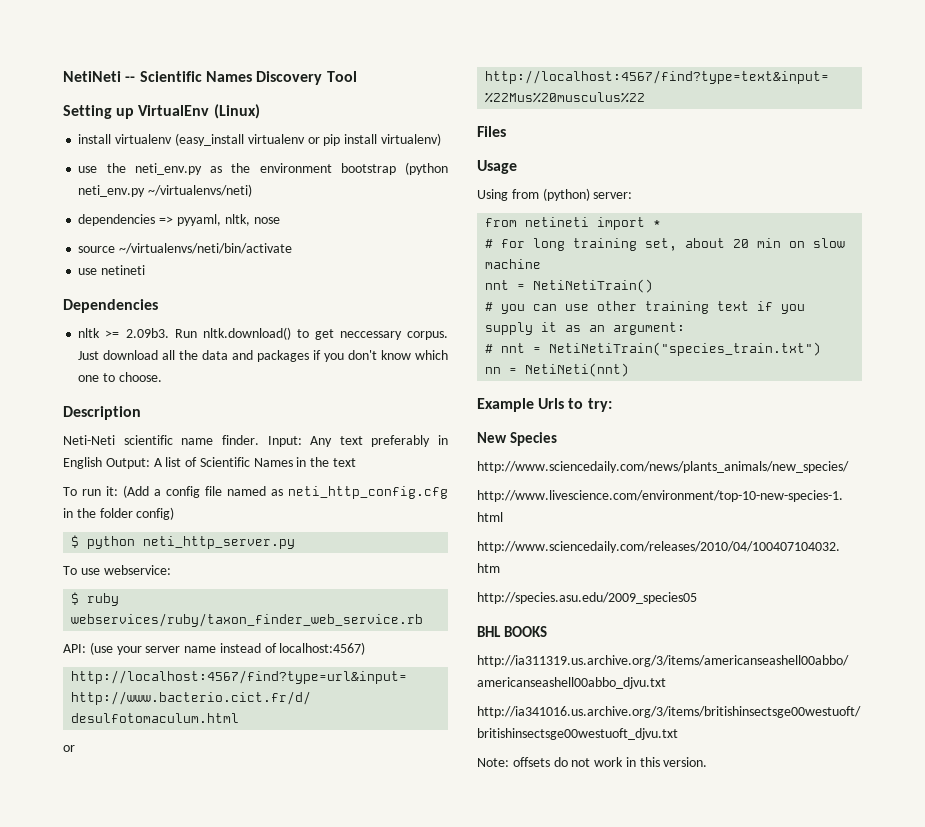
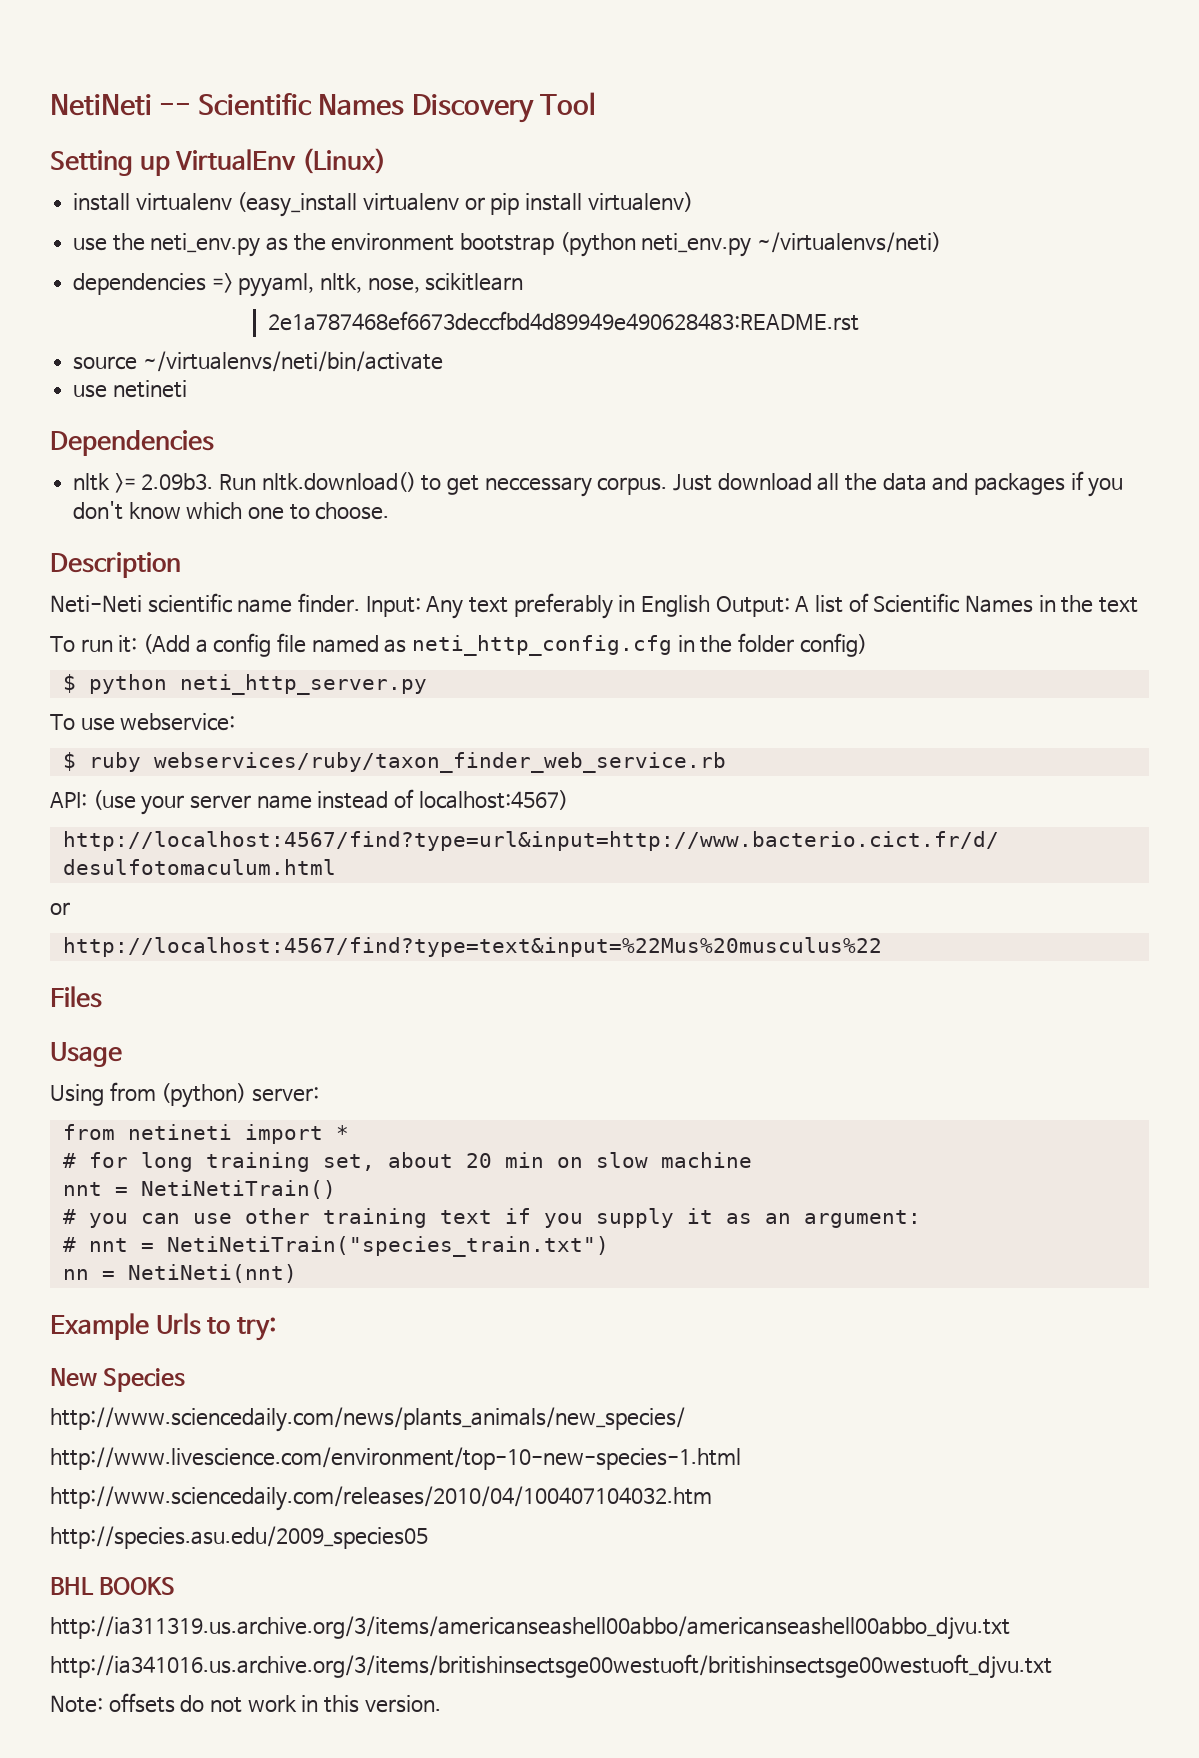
[253,217,280,224] nose -> [367,273,524,293] [267,311,859,331] nose, scikitlearn // 2e1a787468ef6673deccfbd4d89949e490628483:README.rst

